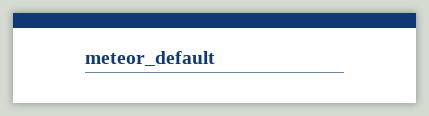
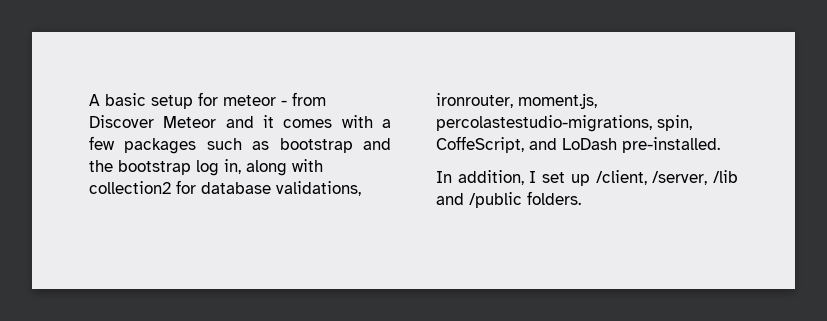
[85,51,215,66] meteor_default -> [89,92,326,109] [89,115,391,128] [89,136,391,154] [89,159,323,176] [89,180,361,196] [436,93,597,109] [436,115,692,132] [436,136,720,153] [436,170,738,186] [436,191,581,208] A basic setup for meteor - from Discover Meteor and it comes with a few packages such as bootstrap and the bootstrap log in, along with collection2 for database validations, ironrouter, moment.js, percolastestudio-migrations, spin, CoffeScript, and LoDash pre-installed. // In addition, I set up /client, /server, /lib and /public folders.

